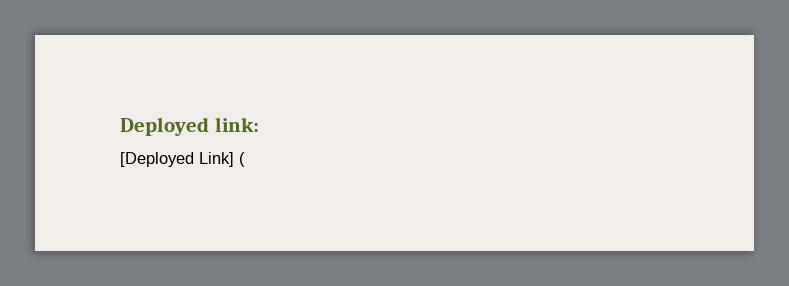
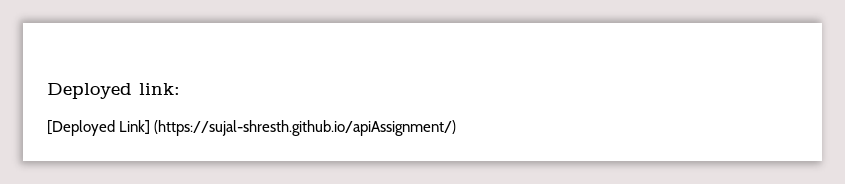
[239,152,245,167] ( -> [154,120,457,136] (https://sujal-shresth.github.io/apiAssignment/)

